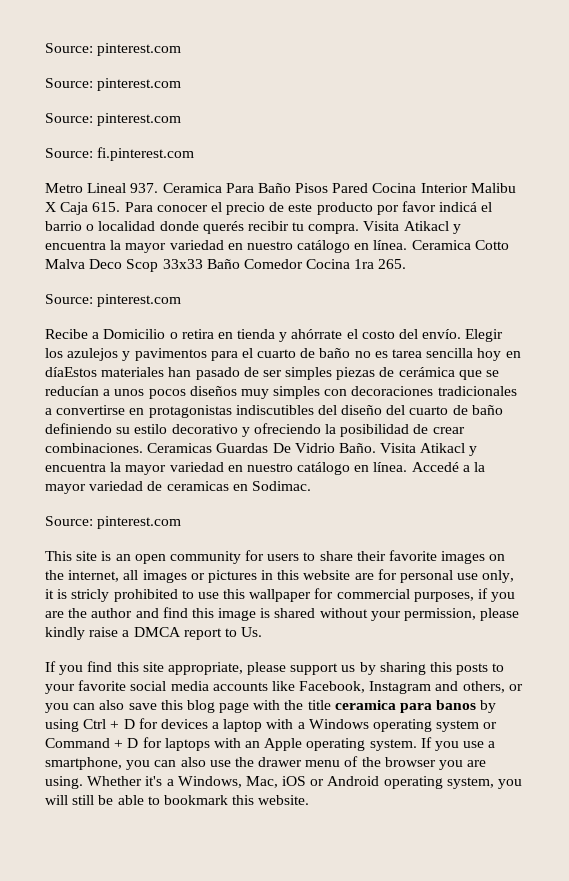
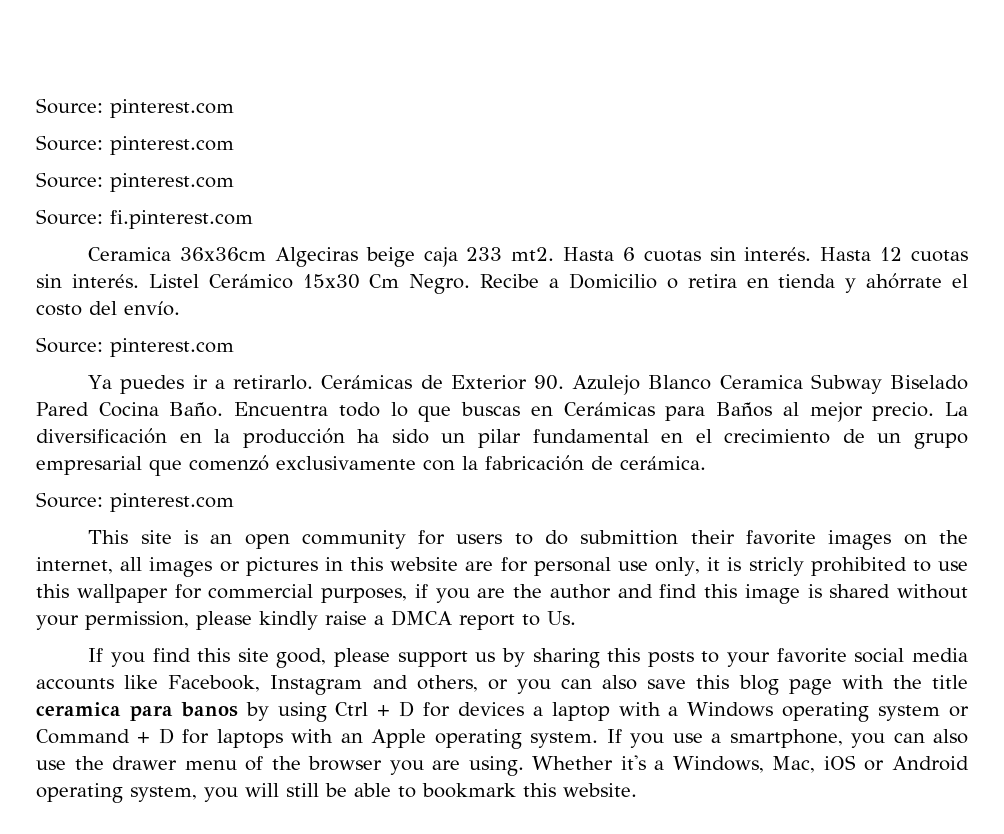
[45,183,516,193] [45,201,493,215] [45,221,461,234] [45,240,509,253] [45,259,407,272] [45,294,182,307] Metro Lineal 937. Ceramica Para Baño Pisos Pared Cocina Interior Malibu X Caja 615. Para conocer el precio de este producto por favor indicá el barrio o localidad donde querés recibir tu compra. Visita Atikacl y encuentra la mayor variedad en nuestro catálogo en línea. Ceramica Cotto Malva Deco Scop 33x33 Baño Comedor Cocina 1ra 265. // Source: pinterest.com // -> [88,247,969,267] [36,274,471,294] Ceramica 36x36cm Algeciras beige caja 233 mt2. Hasta 6 cuotas sin interés. Hasta 12 cuotas sin interés. Listel Cerámico 15x30 Cm Negro.
[465,329,504,342] [45,348,521,361] [45,367,500,380] [45,386,517,399] [45,405,503,418] [45,423,465,437] [45,443,478,456] [45,462,486,475] [45,481,311,494] Elegir los azulejos y pavimentos para el cuarto de baño no es tarea sencilla hoy en díaEstos materiales han pasado de ser simples piezas de cerámica que se reducían a unos pocos diseños muy simples con decoraciones tradicionales a convertirse en protagonistas indiscutibles del diseño del cuarto de baño definiendo su estilo decorativo y ofreciendo la posibilidad de crear combinaciones. Ceramicas Guardas De Vidrio Baño. Visita Atikacl y encuentra la mayor variedad en nuestro catálogo en línea. Accedé a la mayor variedad de ceramicas en Sodimac. -> [36,337,234,357] [88,374,968,395] [36,402,968,422] [36,428,968,449] [36,455,706,476] // Source: pinterest.com // Ya puedes ir a retirarlo. Cerámicas de Exterior 90. Azulejo Blanco Ceramica Subway Biselado Pared Cocina Baño. Encuentra todo lo que buscas en Cerámicas para Baños al mejor precio. La diversificación en la producción ha sido un pilar fundamental en el crecimiento de un grupo empresarial que comenzó exclusivamente con la fabricación de cerámica.
[319,551,353,561] share -> [545,530,679,545] do submittion
[167,662,243,675] appropriate, -> [276,648,327,668] good,

